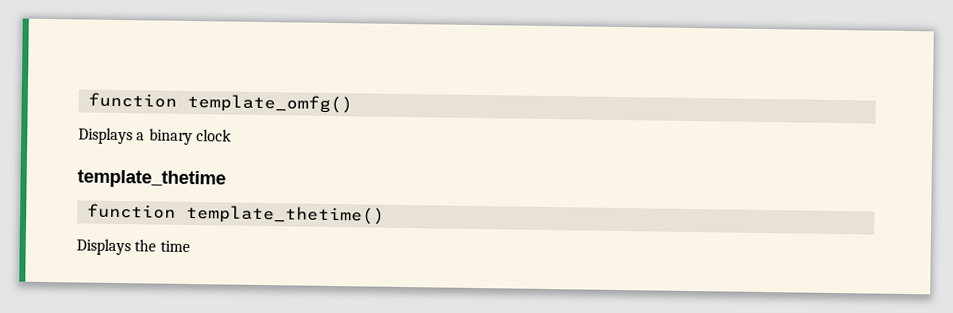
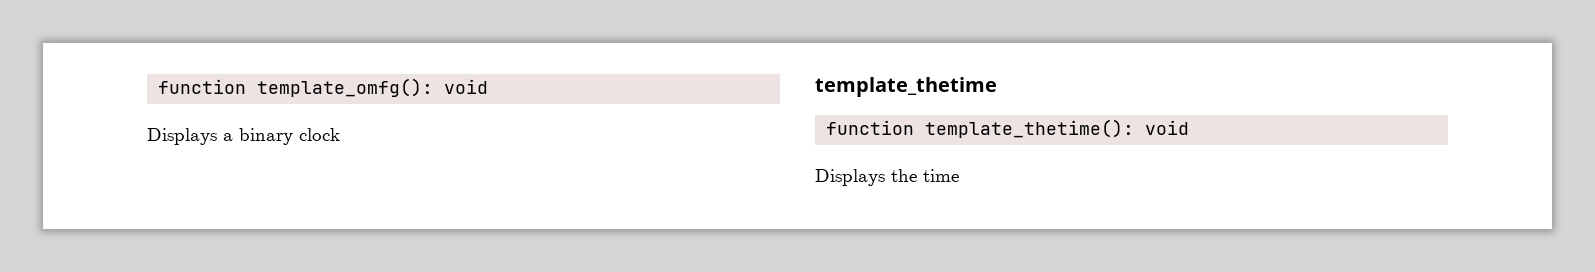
[87,92,353,114] function template_omfg() -> [158,78,489,97] function template_omfg(): void
[185,204,385,225] template_thetime() -> [925,119,1190,138] template_thetime(): void

